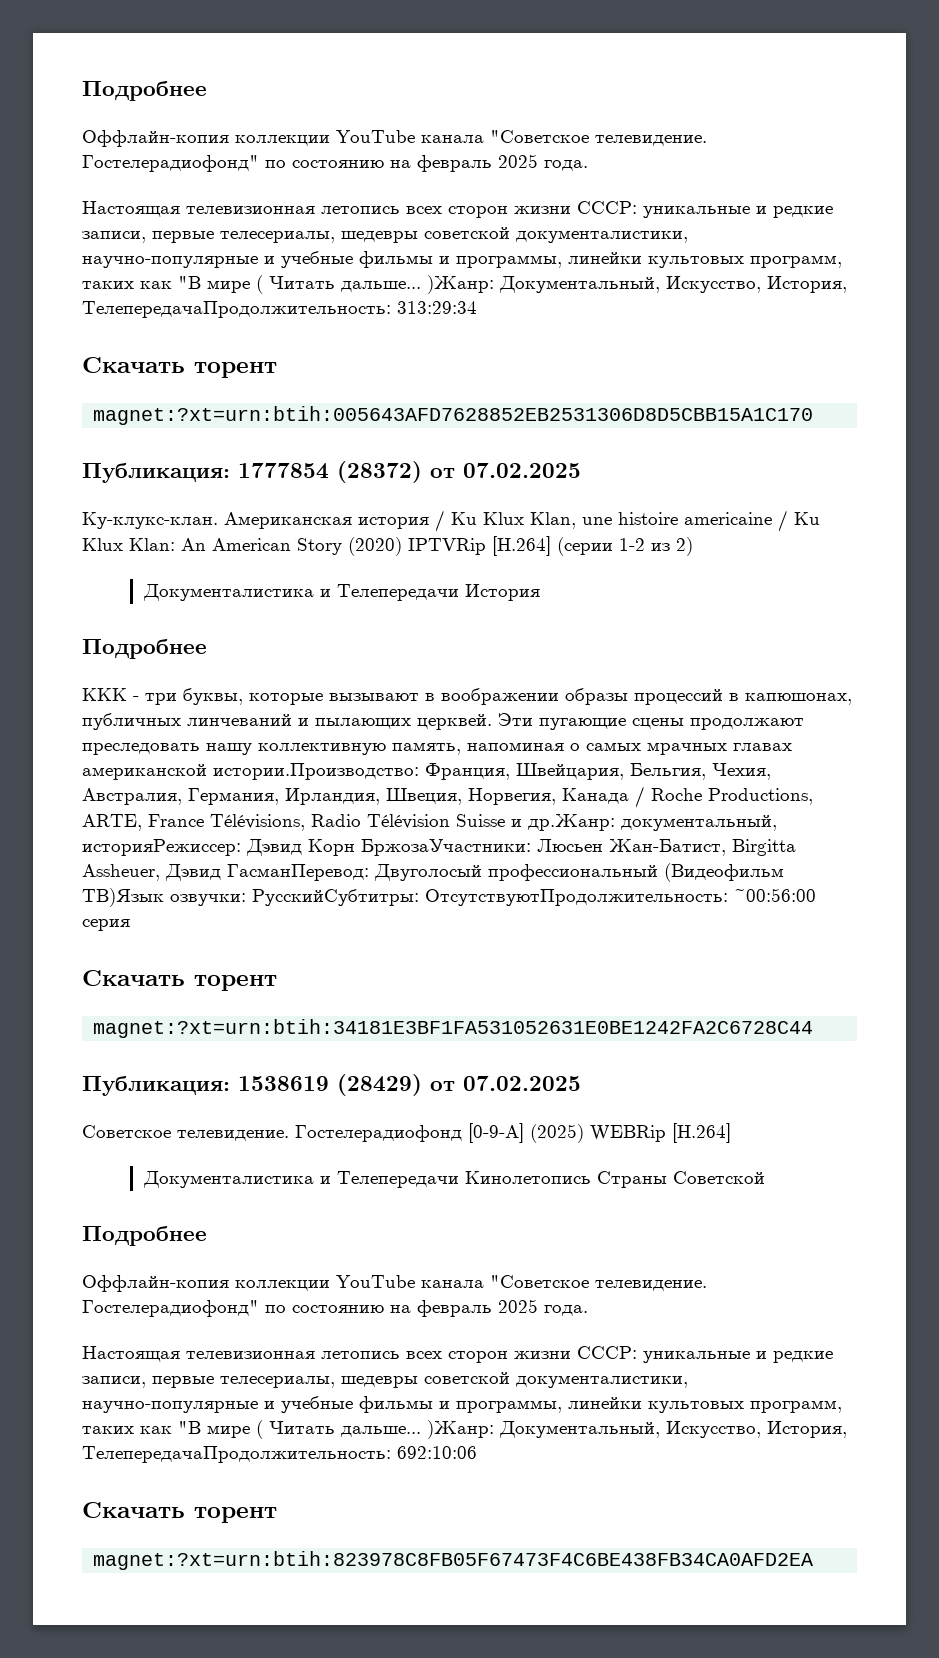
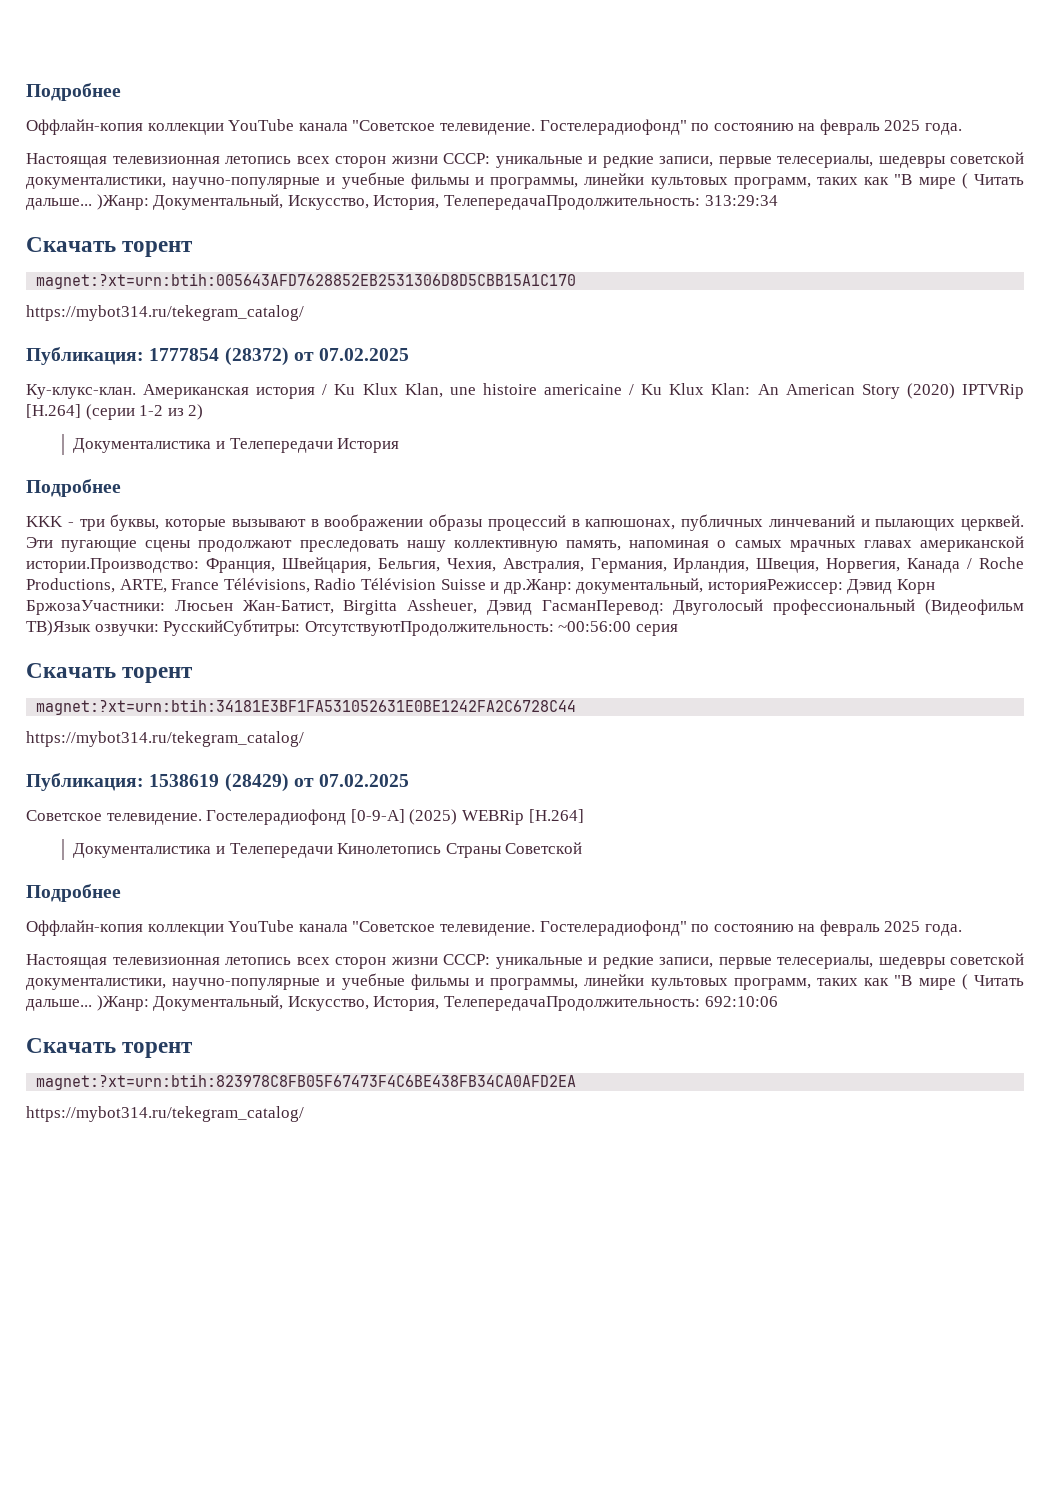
(814, 415) none -> [26,305,304,321] // https://mybot314.ru/tekegram_catalog/
(814, 1028) none -> [26,731,304,747] // https://mybot314.ru/tekegram_catalog/
(814, 1560) none -> [26,1106,304,1122] // https://mybot314.ru/tekegram_catalog/

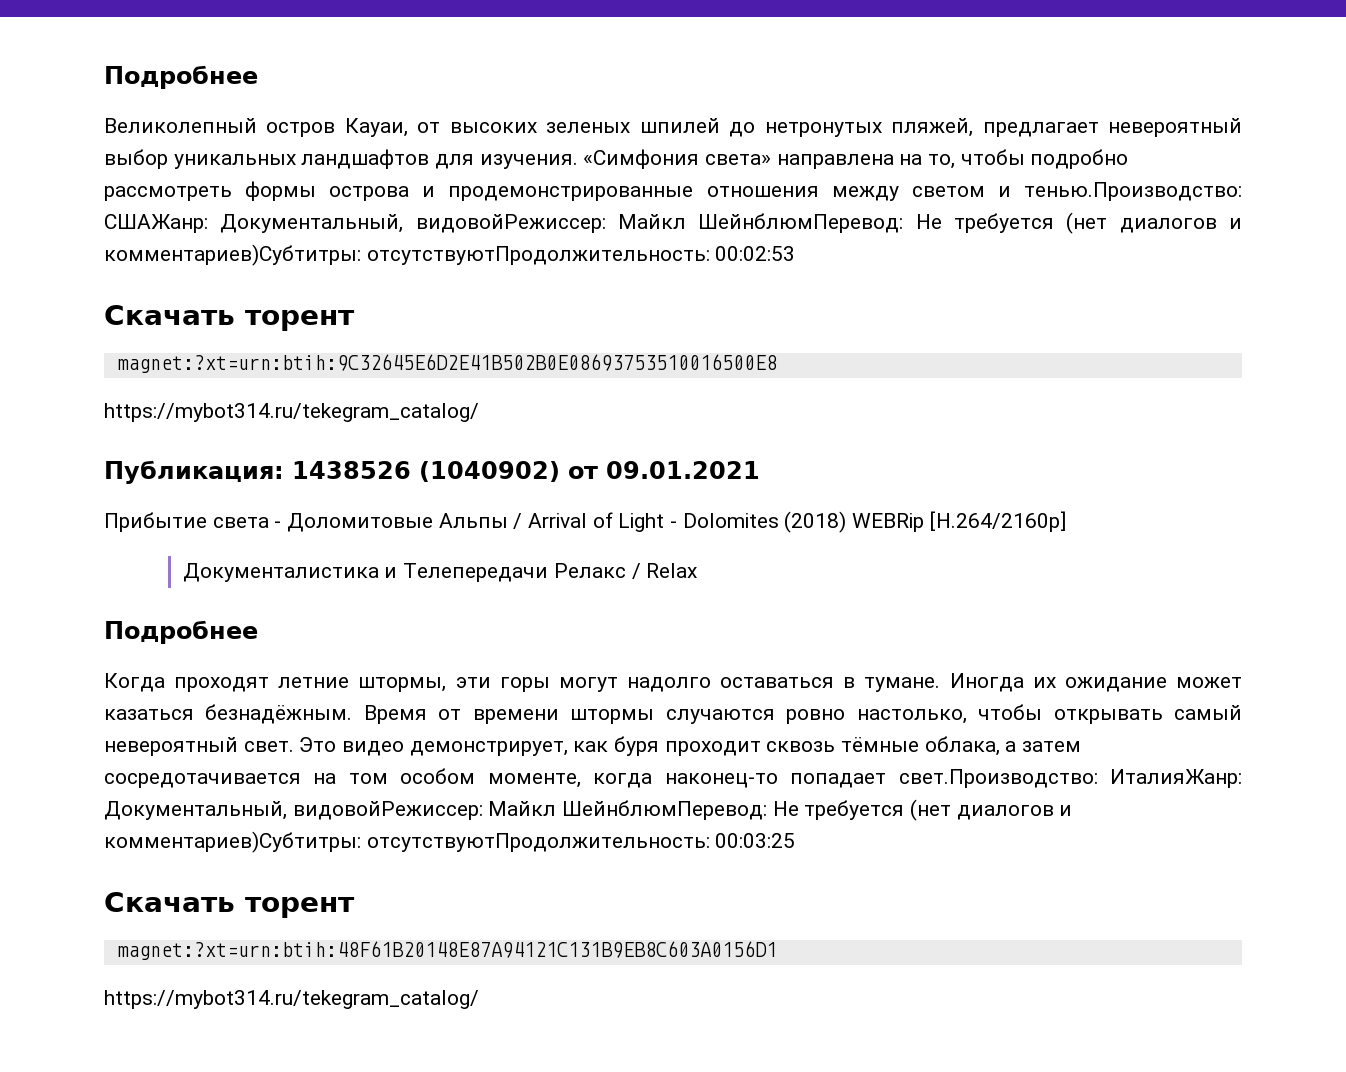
[26,83,121,101] [26,119,963,135] [26,152,1024,168] [26,172,1025,189] [26,194,778,210] [26,237,194,257] [36,273,577,289] [26,305,304,321] [26,347,410,366] [26,383,1024,399] [26,404,204,420] [73,438,400,453] [26,479,121,497] [26,514,1024,531] [26,536,1025,552] [26,557,1024,573] [26,578,936,594] [26,599,1024,615] [26,619,678,636] [26,663,194,683] [36,699,577,715] [26,731,304,747] [26,773,410,792] [26,809,584,825] [73,842,583,858] [26,884,121,902] [26,920,963,936] [26,953,1024,969] [26,973,1025,990] [26,995,778,1011] [26,1038,194,1058] [36,1074,577,1090] [26,1106,304,1122] Подробнее // Оффлайн-копия коллекции YouTube канала "Советское телевидение. Гостелерадиофонд" по состоянию на февраль 2025 года. // Настоящая телевизионная летопись всех сторон жизни СССР: уникальные и редкие записи, первые телесериалы, шедевры советской документалистики, научно-популярные и учебные фильмы и программы, линейки культовых программ, таких как "В мире ( Читать дальше... )Жанр: Документальный, Искусство, История, ТелепередачаПродолжительность: 313:29:34 // Скачать торент // magnet:?xt=urn:btih:005643AFD7628852EB2531306D8D5CBB15A1C170 // https://mybot314.ru/tekegram_catalog/ // Публикация: 1777854 (28372) от 07.02.2025 // Ку-клукс-клан. Американская история / Ku Klux Klan, une histoire americaine / Ku Klux Klan: An American Story (2020) IPTVRip [H.264] (серии 1-2 из 2) // Документалистика и Телепередачи История // Подробнее // KKK - три буквы, которые вызывают в воображении образы процессий в капюшонах, публичных линчеваний и пылающих церквей. Эти пугающие сцены продолжают преследовать нашу коллективную память, напоминая о самых мрачных главах американской истории.Производство: Франция, Швейцария, Бельгия, Чехия, Австралия, Германия, Ирландия, Швеция, Норвегия, Канада / Roche Productions, ARTE, France Télévisions, Radio Télévision Suisse и др.Жанр: документальный, историяРежиссер: Дэвид Корн БржозаУчастники: Люсьен Жан-Батист, Birgitta Assheuer, Дэвид ГасманПеревод: Двуголосый профессиональный (Видеофильм ТВ)Язык озвучки: РусскийСубтитры: OтсутствуютПродолжительность: ~00:56:00 серия // Скачать торент // magnet:?xt=urn:btih:34181E3BF1FA531052631E0BE1242FA2C6728C44 // https://mybot314.ru/tekegram_catalog/ // Публикация: 1538619 (28429) от 07.02.2025 // Советское телевидение. Гостелерадиофонд [0-9-А] (2025) WEBRip [H.264] // Документалистика и Телепередачи Кинолетопись Страны Советской // Подробнее // Оффлайн-копия коллекции YouTube канала "Советское телевидение. Гостелерадиофонд" по состоянию на февраль 2025 года. // Настоящая телевизионная летопись всех сторон жизни СССР: уникальные и редкие записи, первые телесериалы, шедевры советской документалистики, научно-популярные и учебные фильмы и программы, линейки культовых программ, таких как "В мире ( Читать дальше... )Жанр: Документальный, Искусство, История, ТелепередачаПродолжительность: 692:10:06 // Скачать торент // magnet:?xt=urn:btih:823978C8FB05F67473F4C6BE438FB34CA0AFD2EA // https://mybot314.ru/tekegram_catalog/ -> [104,65,258,89] [104,118,1243,137] [104,149,1129,169] [104,181,1242,201] [104,212,1243,234] [104,244,796,266] [104,305,355,331] [116,354,777,373] [104,403,479,422] [104,460,760,484] [104,511,1066,533] [182,563,698,582] [104,620,258,644] [104,673,1242,692] [104,704,1243,724] [104,736,1082,756] [104,768,1242,788] [104,799,1073,821] [104,831,796,853] [104,892,355,918] [116,941,777,960] [104,990,479,1009] Подробнее // Великолепный остров Кауаи, от высоких зеленых шпилей до нетронутых пляжей, предлагает невероятный выбор уникальных ландшафтов для изучения. «Симфония света» направлена на то, чтобы подробно рассмотреть формы острова и продемонстрированные отношения между светом и тенью.Производство: СШАЖанр: Документальный, видовойРежиссер: Майкл ШейнблюмПеревод: Не требуется (нет диалогов и комментариев)Субтитры: отсутствуютПродолжительность: 00:02:53 // Скачать торент // magnet:?xt=urn:btih:9C32645E6D2E41B502B0E08693753510016500E8 // https://mybot314.ru/tekegram_catalog/ // Публикация: 1438526 (1040902) от 09.01.2021 // Прибытие света - Доломитовые Альпы / Arrival of Light - Dolomites (2018) WEBRip [H.264/2160p] // Документалистика и Телепередачи Релакс / Relax // Подробнее // Когда проходят летние штормы, эти горы могут надолго оставаться в тумане. Иногда их ожидание может казаться безнадёжным. Время от времени штормы случаются ровно настолько, чтобы открывать самый невероятный свет. Это видео демонстрирует, как буря проходит сквозь тёмные облака, а затем сосредотачивается на том особом моменте, когда наконец-то попадает свет.Производство: ИталияЖанр: Документальный, видовойРежиссер: Майкл ШейнблюмПеревод: Не требуется (нет диалогов и комментариев)Субтитры: отсутствуютПродолжительность: 00:03:25 // Скачать торент // magnet:?xt=urn:btih:48F61B20148E87A94121C131B9EB8C603A0156D1 // https://mybot314.ru/tekegram_catalog/

